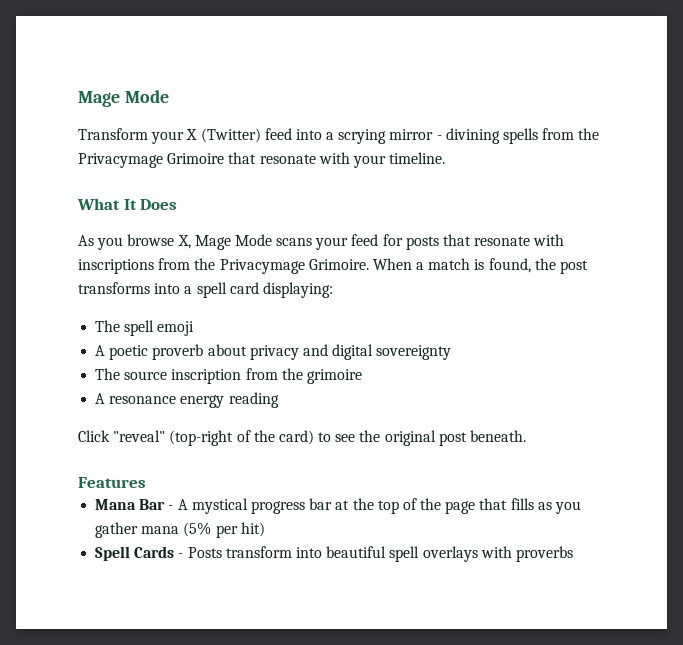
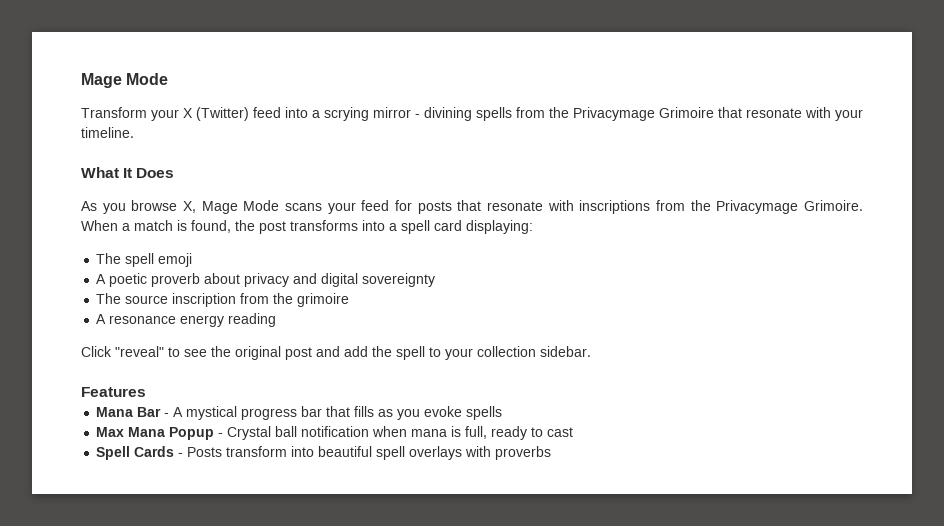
[169,430,314,446] (top-right of the card) -> (164, 351) none
[470,430,527,442] beneath. -> [316,346,591,360] and add the spell to your collection sidebar.
[335,498,582,514] [95,522,265,538] at the top of the page that fills as you gather mana (5% per hit) -> [326,406,503,420] [96,426,574,440] that fills as you evoke spells // Max Mana Popup - Crystal ball notification when mana is full, ready to cast

